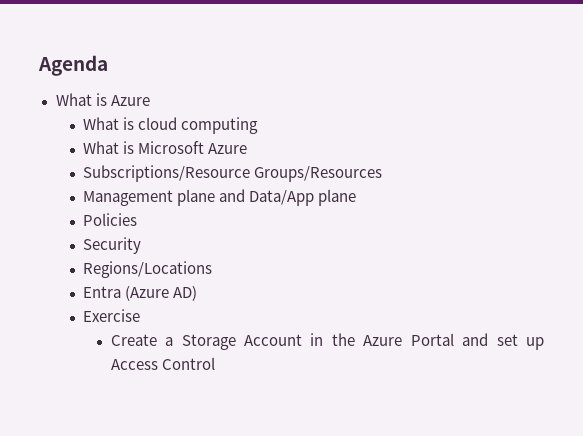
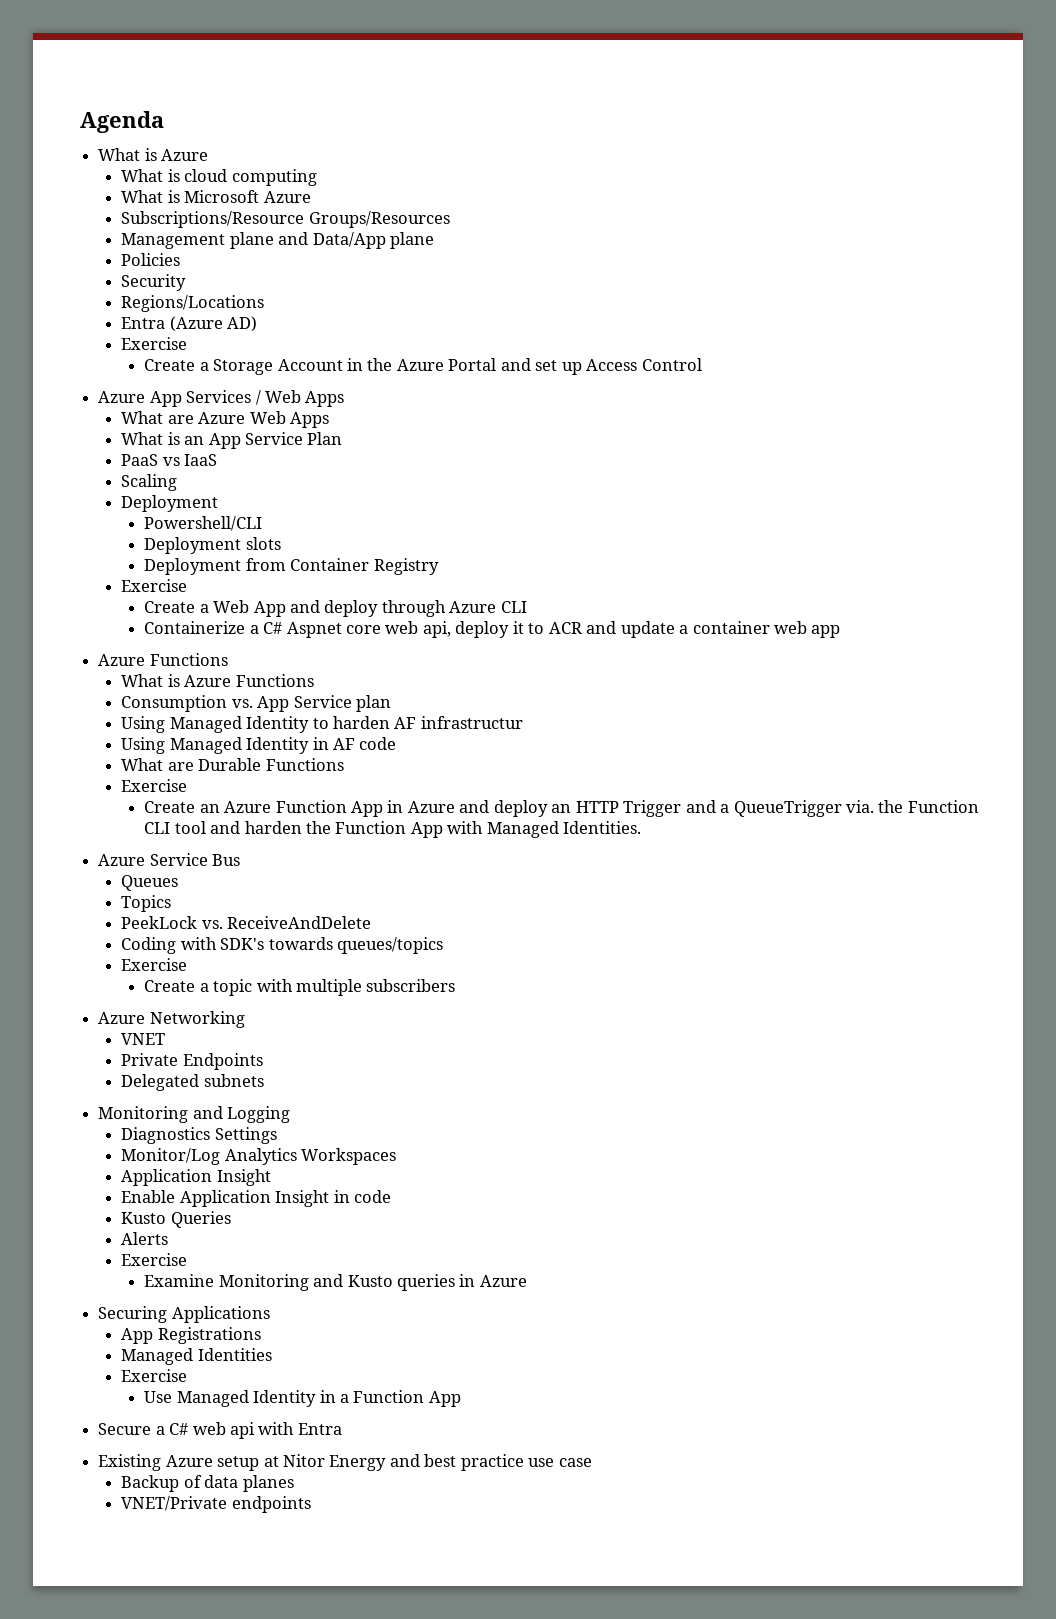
(215, 363) none -> [98,390,345,407] [121,411,329,428] [121,432,343,449] [121,454,218,466] [121,474,178,491] [121,495,219,512] [144,516,263,531] [144,537,281,554] [144,558,439,575] [121,579,188,592] [144,600,527,617] [144,621,841,638] [98,653,228,666] [121,674,314,687] [121,695,391,712] [121,716,523,733] [121,737,397,754] [121,758,344,771] [121,779,188,792] [144,800,979,817] [144,821,642,838] [98,853,241,866] [121,875,179,891] [121,895,172,912] [121,916,372,929] [121,937,443,954] [121,958,188,971] [144,979,456,996] [98,1011,245,1028] [121,1033,166,1045] [121,1053,263,1070] [121,1074,264,1091] [98,1106,291,1123] [121,1127,277,1144] [121,1148,397,1165] [121,1169,271,1186] [121,1190,391,1207] [121,1211,231,1228] [121,1232,169,1245] [121,1253,188,1266] [144,1274,527,1291] [98,1306,270,1323] [121,1327,261,1344] [121,1348,272,1365] [121,1369,188,1382] [144,1390,461,1407] [98,1422,342,1439] [98,1454,592,1471] [121,1475,294,1492] [121,1496,311,1513] // Azure App Services / Web Apps // What are Azure Web Apps // What is an App Service Plan // PaaS vs IaaS // Scaling // Deployment // Powershell/CLI // Deployment slots // Deployment from Container Registry // Exercise // Create a Web App and deploy through Azure CLI // Containerize a C# Aspnet core web api, deploy it to ACR and update a container web app // Azure Functions // What is Azure Functions // Consumption vs. App Service plan // Using Managed Identity to harden AF infrastructur // Using Managed Identity in AF code // What are Durable Functions // Exercise // Create an Azure Function App in Azure and deploy an HTTP Trigger and a QueueTrigger via. the Function CLI tool and harden the Function App with Managed Identities. // Azure Service Bus // Queues // Topics // PeekLock vs. ReceiveAndDelete // Coding with SDK's towards queues/topics // Exercise // Create a topic with multiple subscribers // Azure Networking // VNET // Private Endpoints // Delegated subnets // Monitoring and Logging // Diagnostics Settings // Monitor/Log Analytics Workspaces // Application Insight // Enable Application Insight in code // Kusto Queries // Alerts // Exercise // Examine Monitoring and Kusto queries in Azure // Securing Applications // App Registrations // Managed Identities // Exercise // Use Managed Identity in a Function App // Secure a C# web api with Entra // Existing Azure setup at Nitor Energy and best practice use case // Backup of data planes // VNET/Private endpoints

